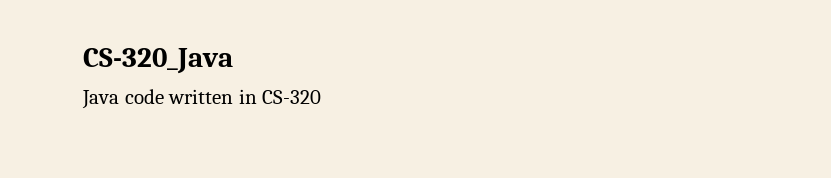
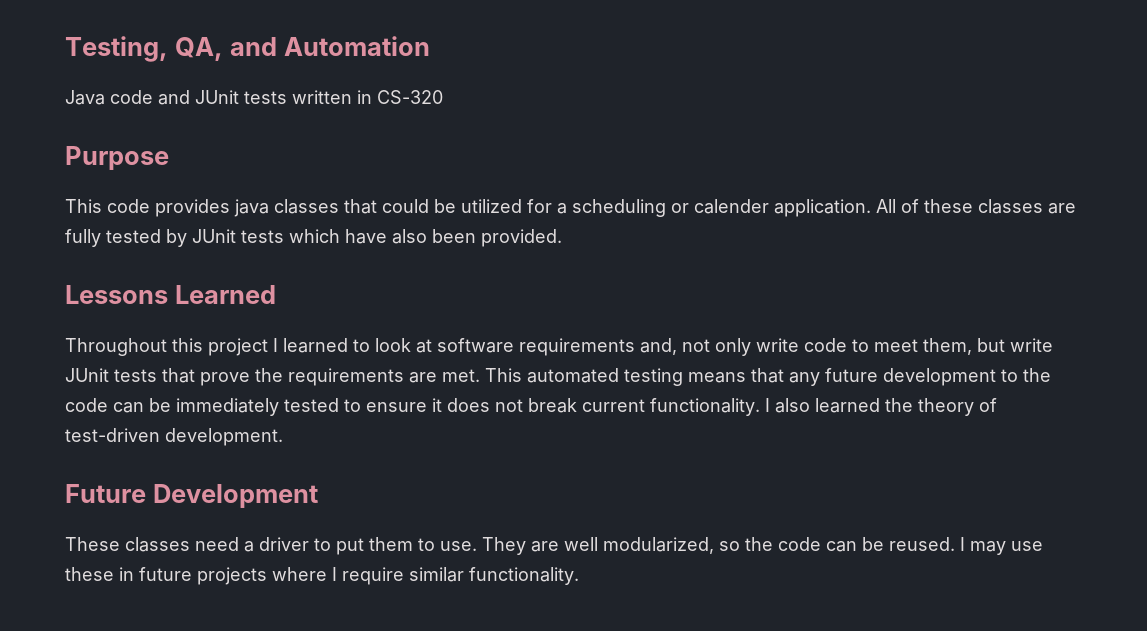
[83,48,233,74] CS-320_Java -> [65,36,430,62] Testing, QA, and Automation
(164, 96) none -> [158,90,287,105] and JUnit tests
(322, 97) none -> [65,146,169,170] [65,199,1076,217] [65,229,562,247] [65,285,276,304] [65,338,1053,356] [65,368,1051,386] [65,398,997,416] [65,428,283,446] [65,484,318,508] [65,537,1043,555] [65,567,579,585] // Purpose // This code provides java classes that could be utilized for a scheduling or calender application. All of these classes are fully tested by JUnit tests which have also been provided. // Lessons Learned // Throughout this project I learned to look at software requirements and, not only write code to meet them, but write JUnit tests that prove the requirements are met. This automated testing means that any future development to the code can be immediately tested to ensure it does not break current functionality. I also learned the theory of test-driven development. // Future Development // These classes need a driver to put them to use. They are well modularized, so the code can be reused. I may use these in future projects where I require similar functionality.

